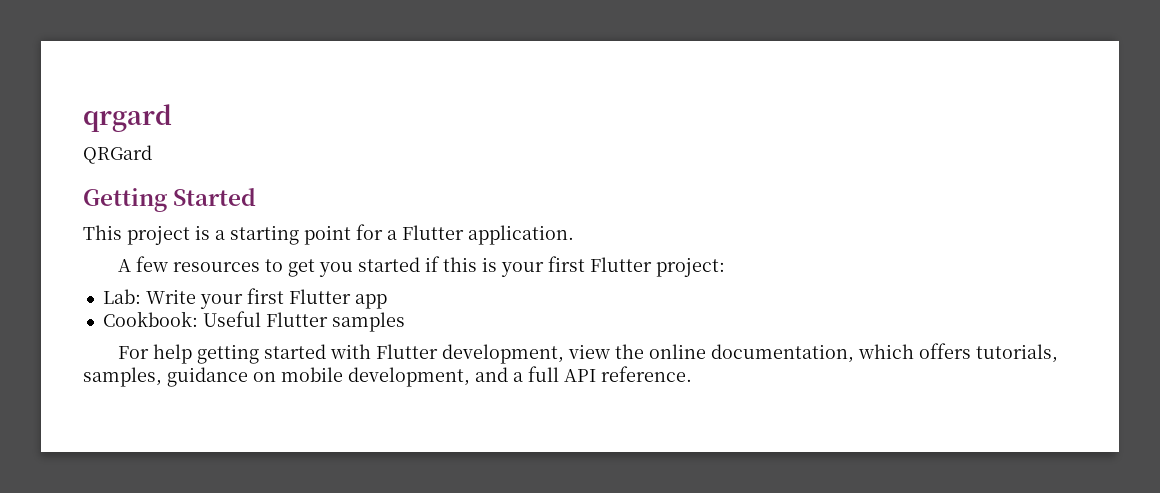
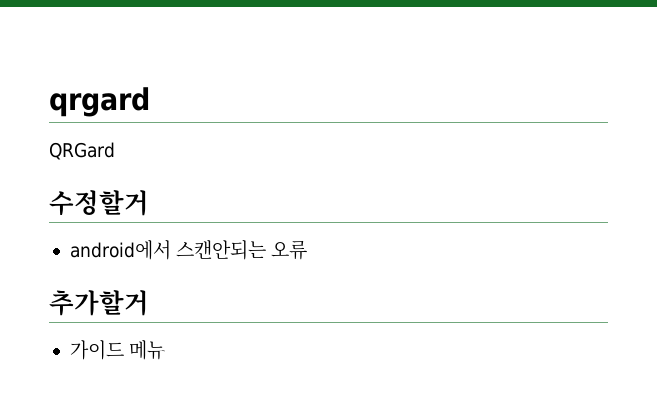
[83,188,257,212] [83,224,574,245] [117,256,725,277] [102,288,387,309] [102,311,405,332] [117,343,1058,364] [83,366,692,387] Getting Started // This project is a starting point for a Flutter application. // A few resources to get you started if this is your first Flutter project: // Lab: Write your first Flutter app // Cookbook: Useful Flutter samples // For help getting started with Flutter development, view the online documentation, which offers tutorials, samples, guidance on mobile development, and a full API reference. -> [49,190,149,216] [69,240,308,260] [49,290,149,316] [69,340,166,360] 수정할거 // android에서 스캔안되는 오류 // 추가할거 // 가이드 메뉴

